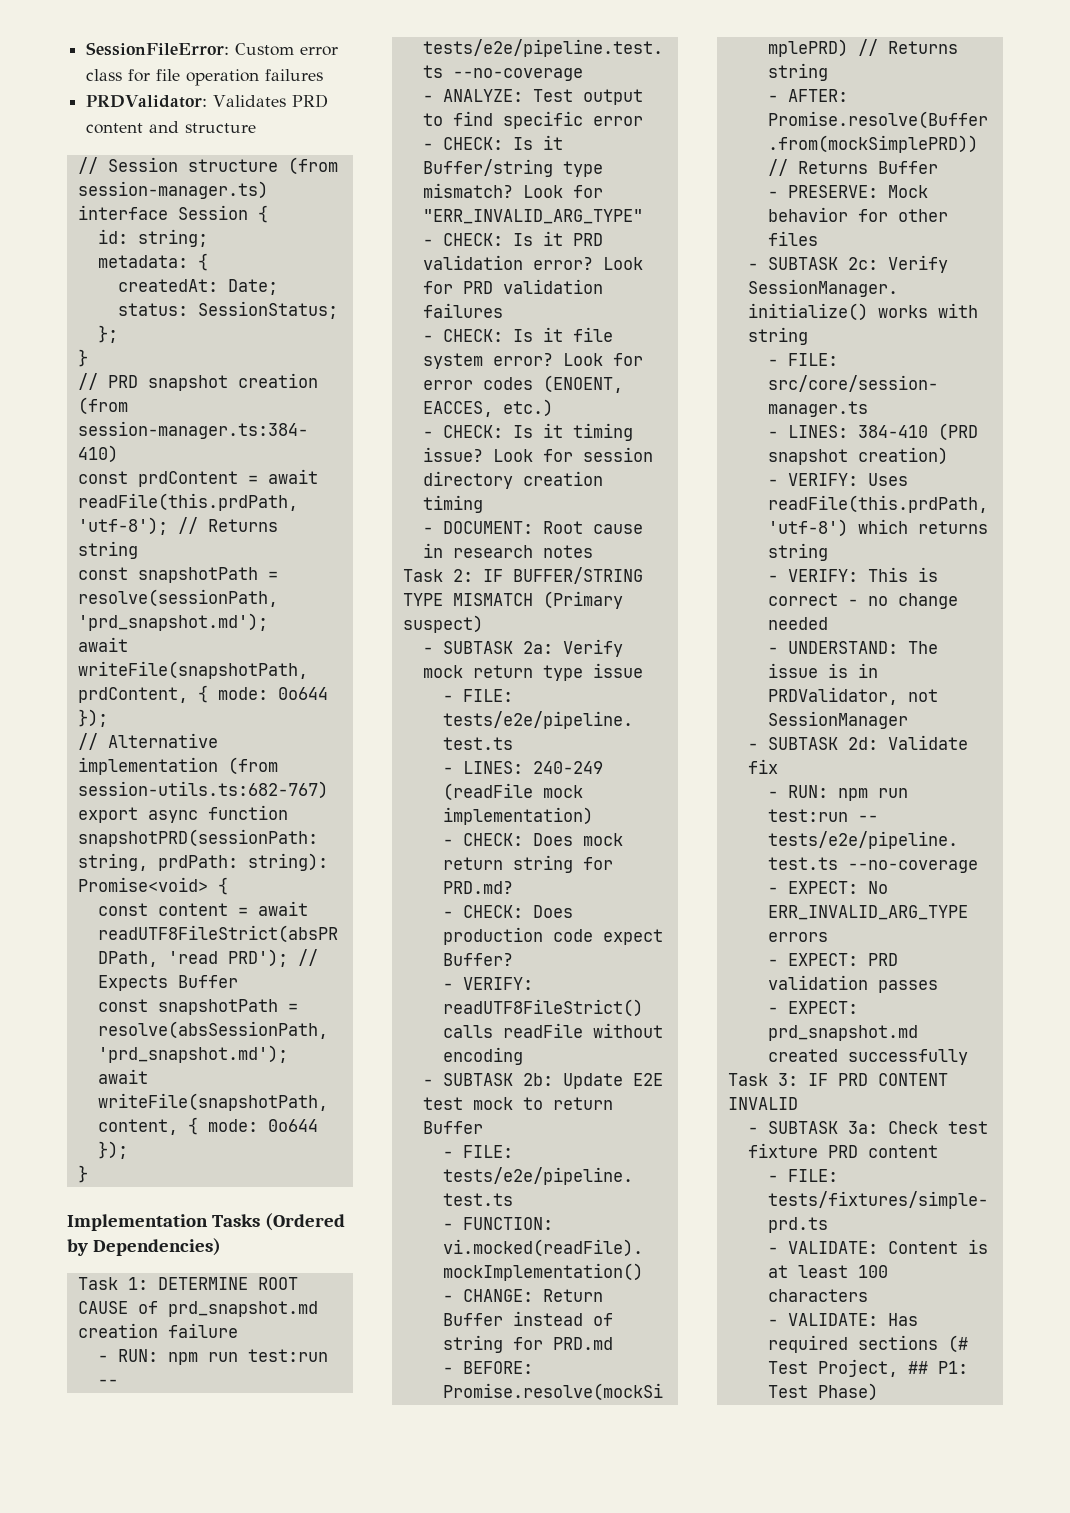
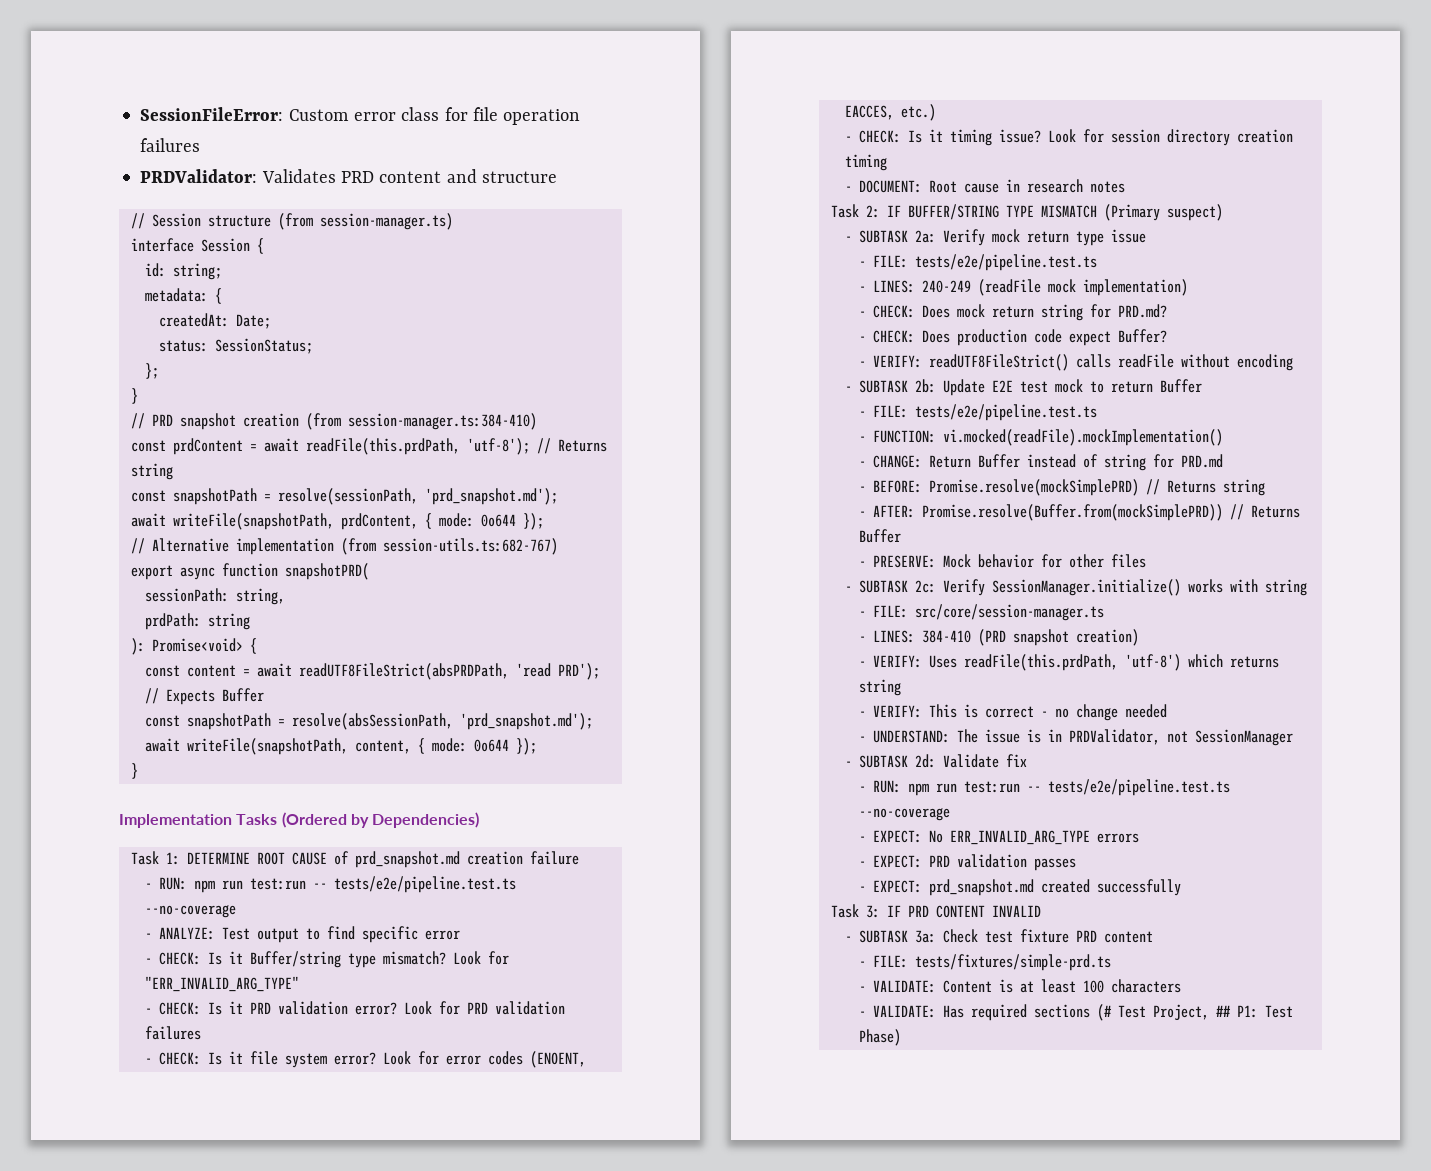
[77,829,318,847] snapshotPRD(sessionPath: -> [284,563,369,580] [144,588,229,602] snapshotPRD( // sessionPath:
[157,853,328,871] prdPath: string): -> [144,613,250,630] [130,638,145,655] // prdPath: string // ):

